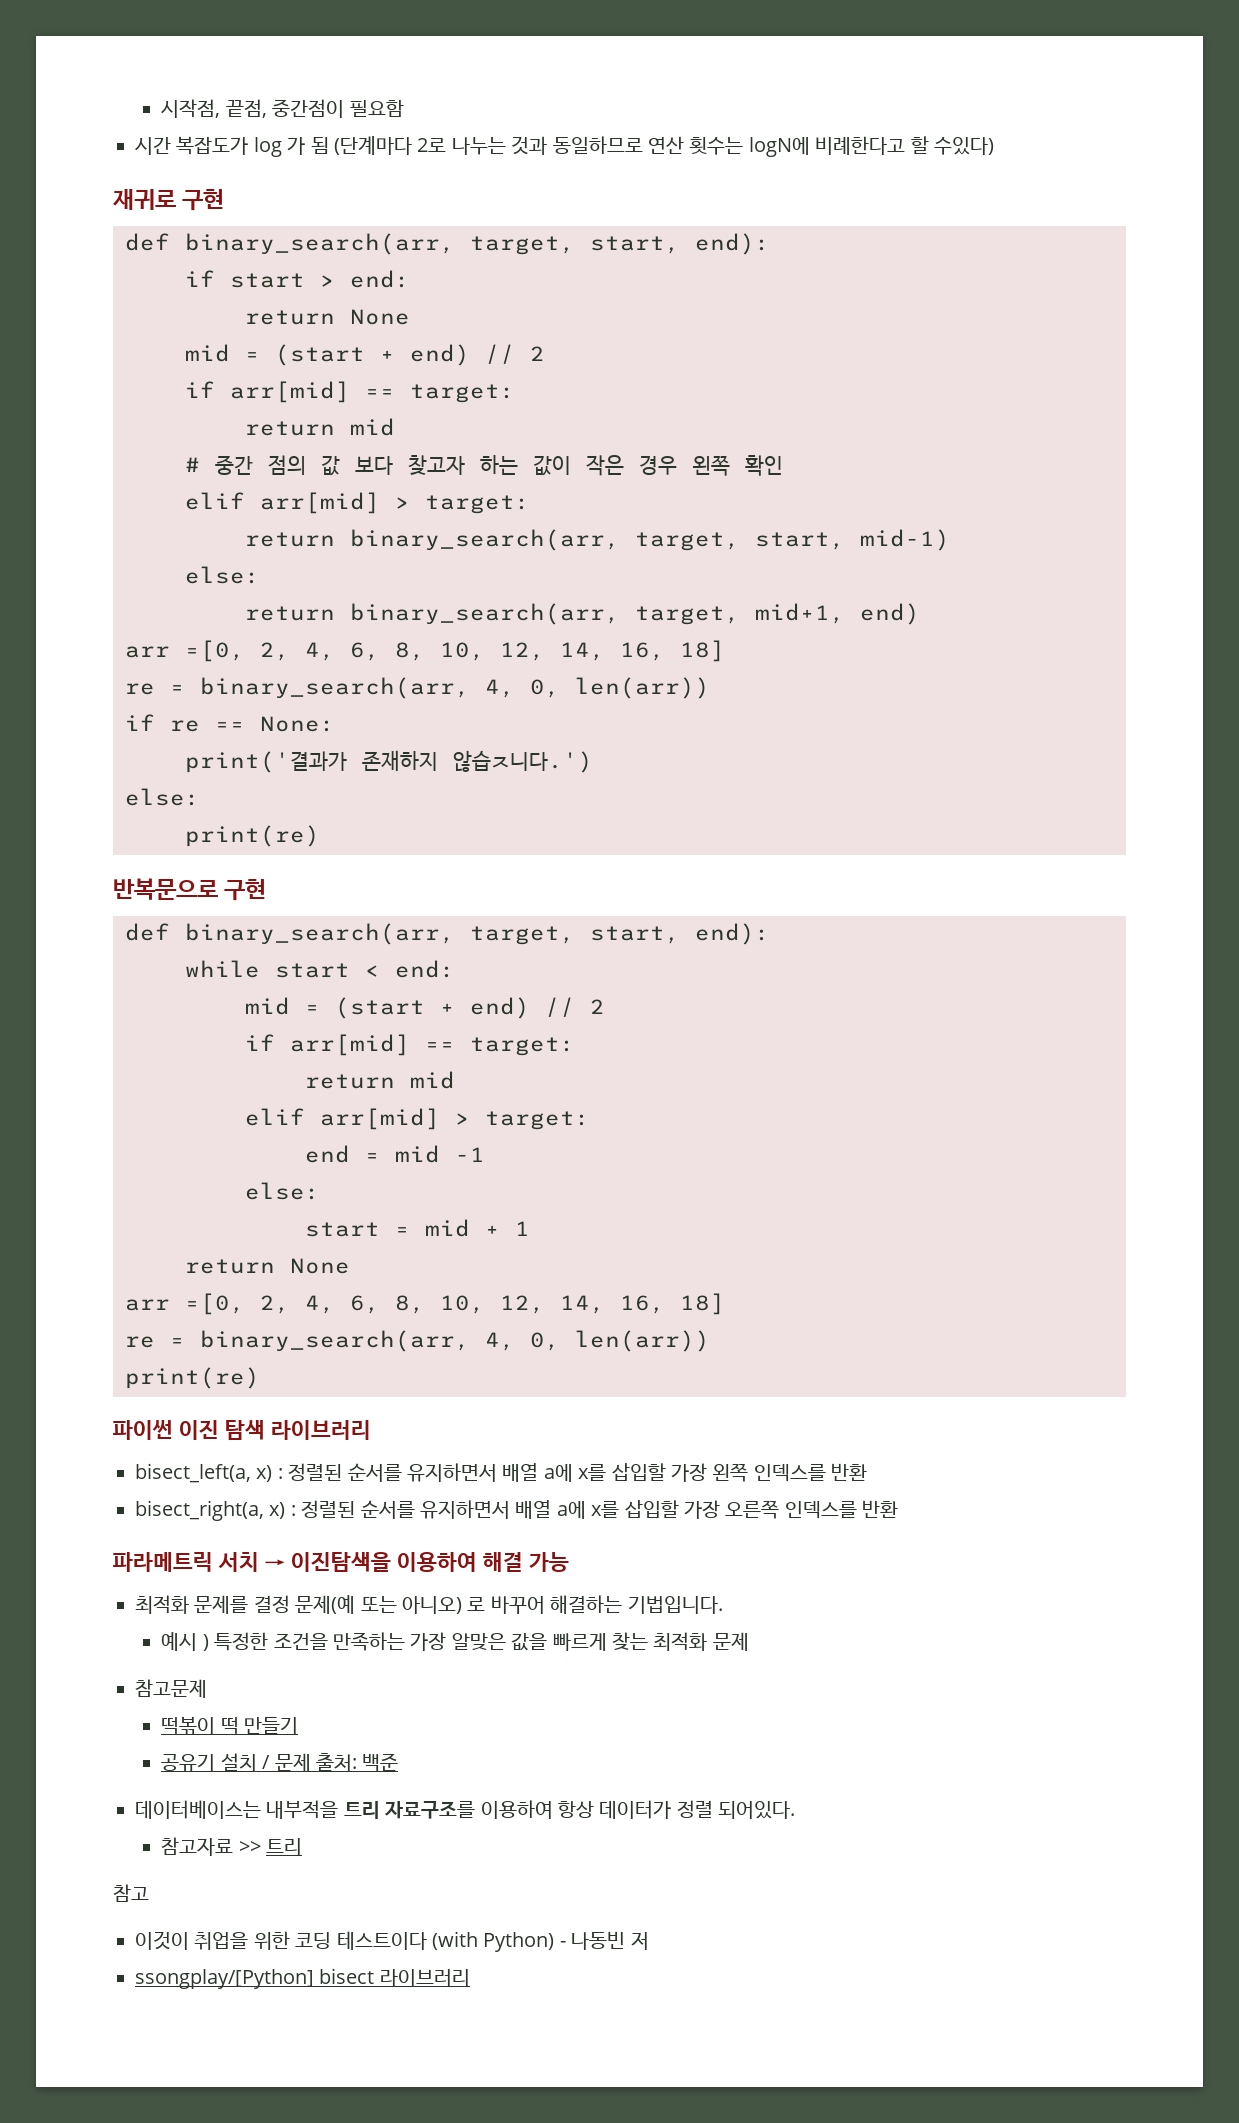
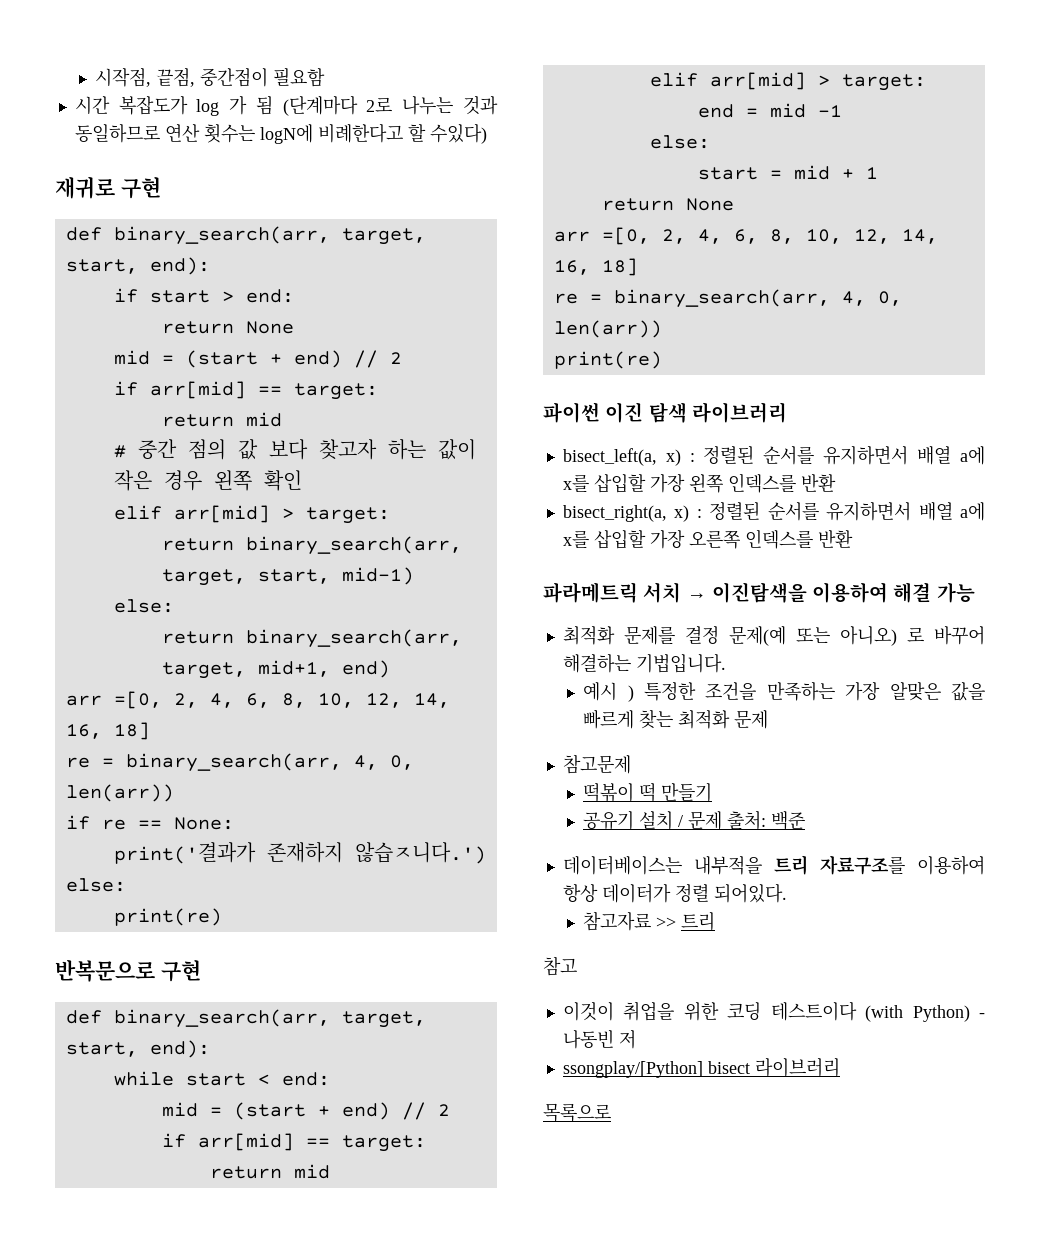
(470, 1978) none -> [543,1103,611,1122] // 목록으로

